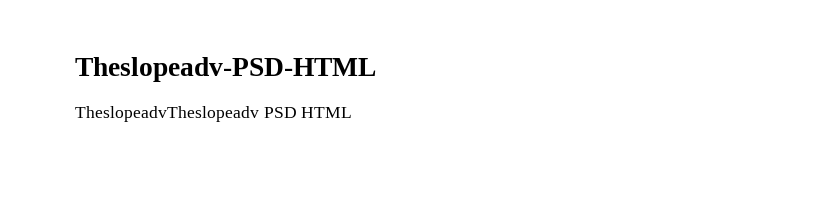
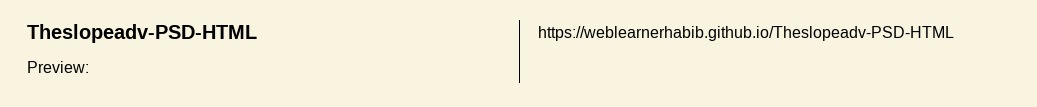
[75,106,353,122] TheslopeadvTheslopeadv PSD HTML -> [27,61,89,73] [538,26,954,41] Preview: https://weblearnerhabib.github.io/Theslopeadv-PSD-HTML

